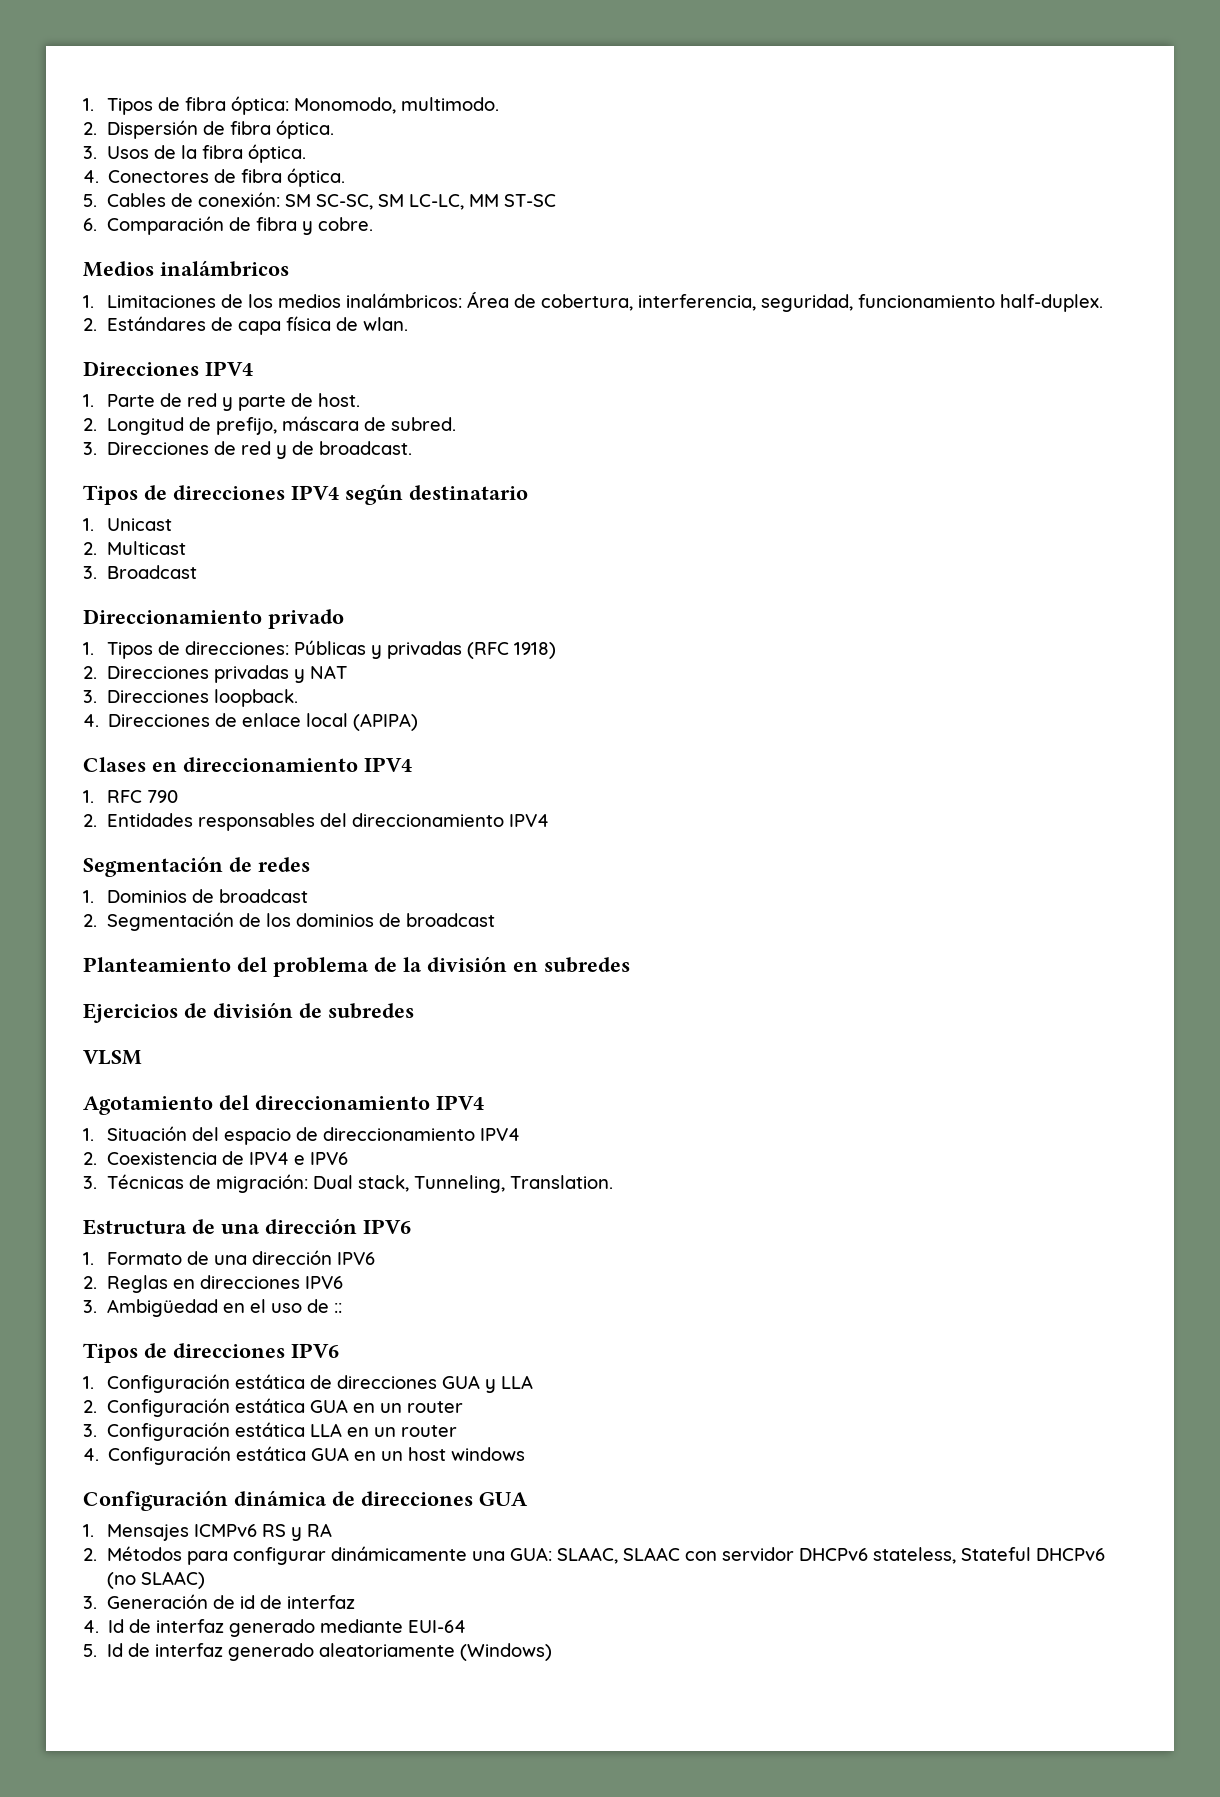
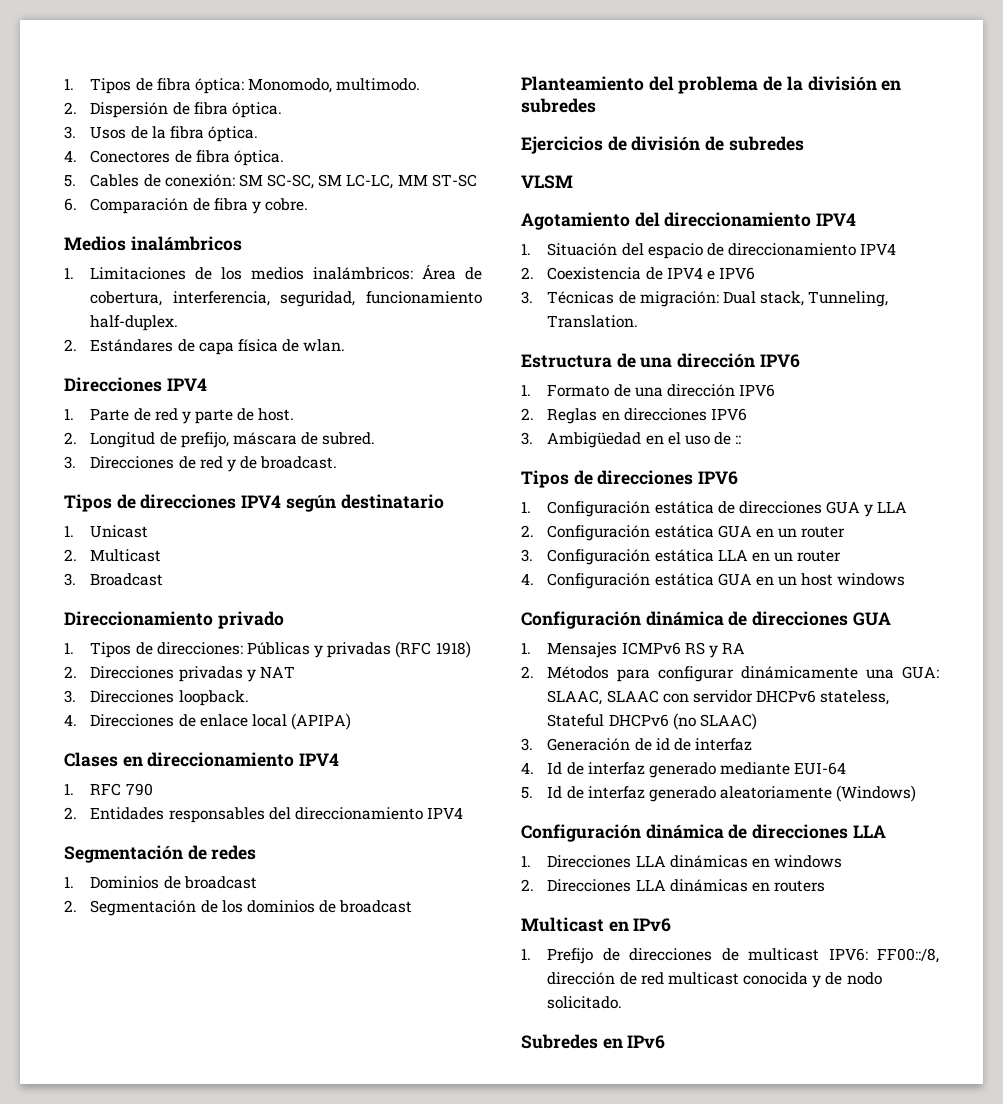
(552, 1652) none -> [521,824,886,842] [521,855,843,868] [521,879,826,892] [521,917,672,932] [521,948,939,964] [547,972,882,988] [547,996,623,1009] [521,1034,666,1049] // Configuración dinámica de direcciones LLA // 1. Direcciones LLA dinámicas en windows // 2. Direcciones LLA dinámicas en routers // Multicast en IPv6 // 1. Prefijo de direcciones de multicast IPV6: FF00::/8, dirección de red multicast conocida y de nodo solicitado. // Subredes en IPv6

